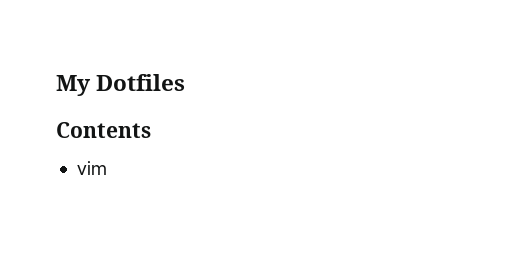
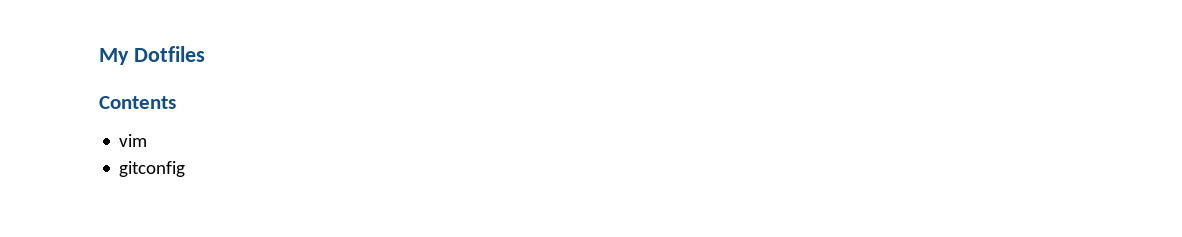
(107, 168) none -> [119,161,186,177] // gitconfig

